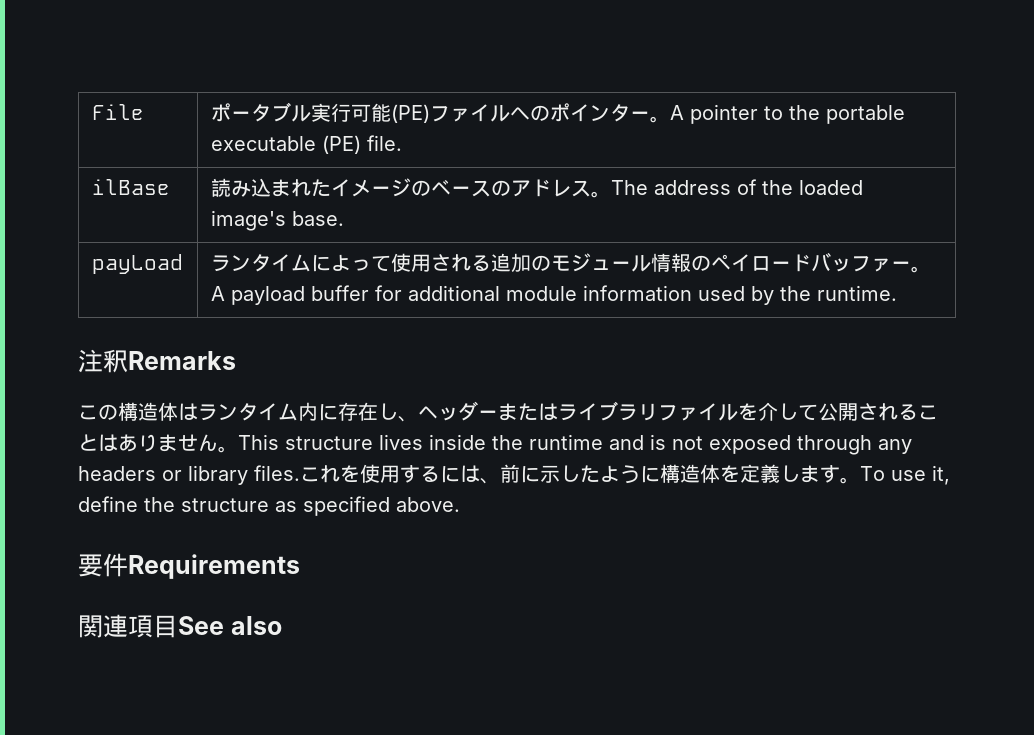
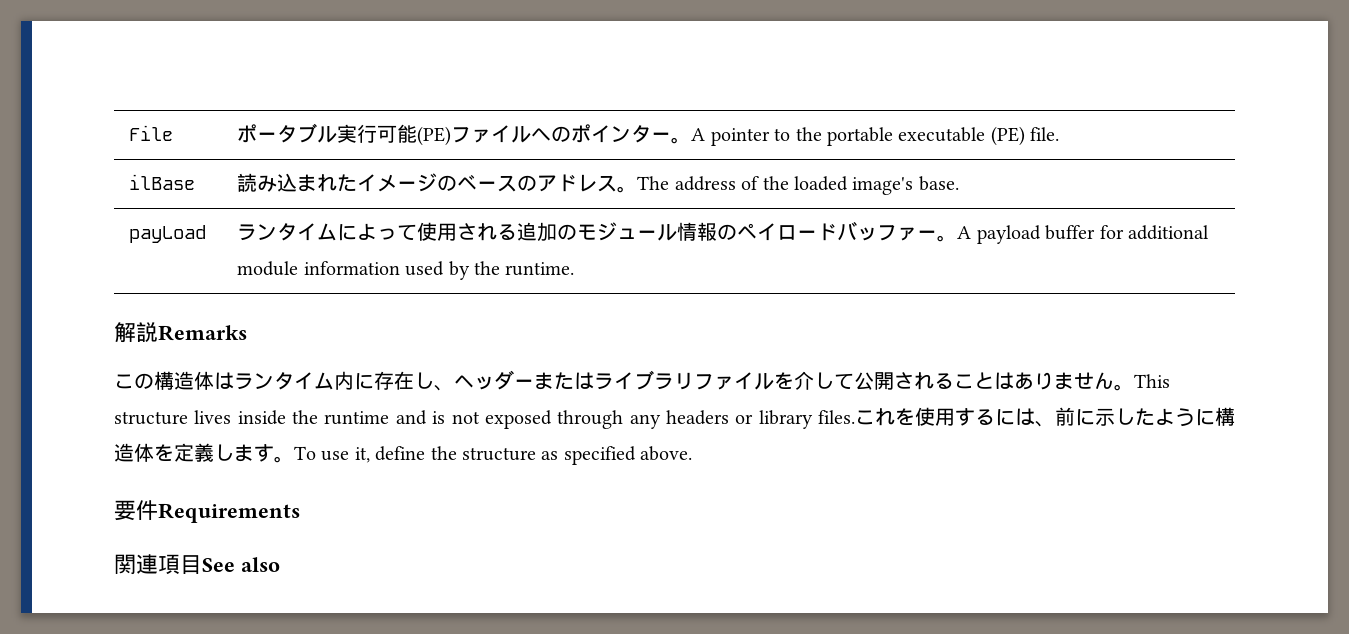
[78,349,128,373] 注釈 -> [114,322,158,343] 解説

